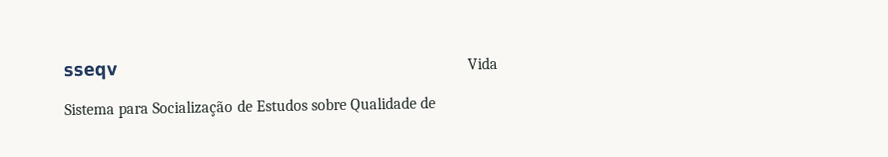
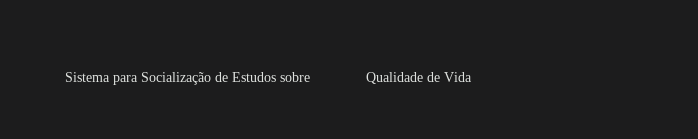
[63,64,118,81] sseqv // -> (65, 77) none

